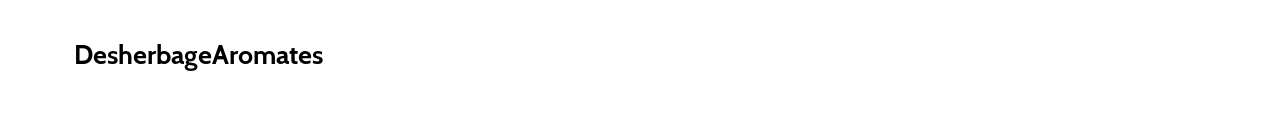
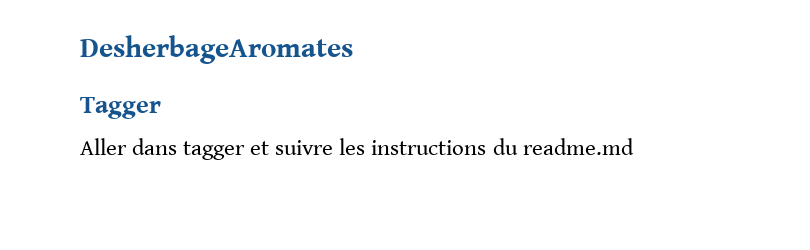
(323, 57) none -> [80,97,161,119] [80,138,634,160] // Tagger // Aller dans tagger et suivre les instructions du readme.md

